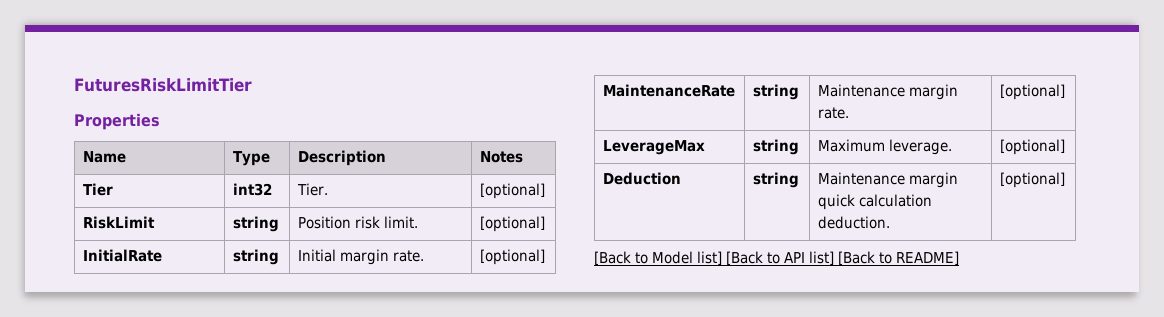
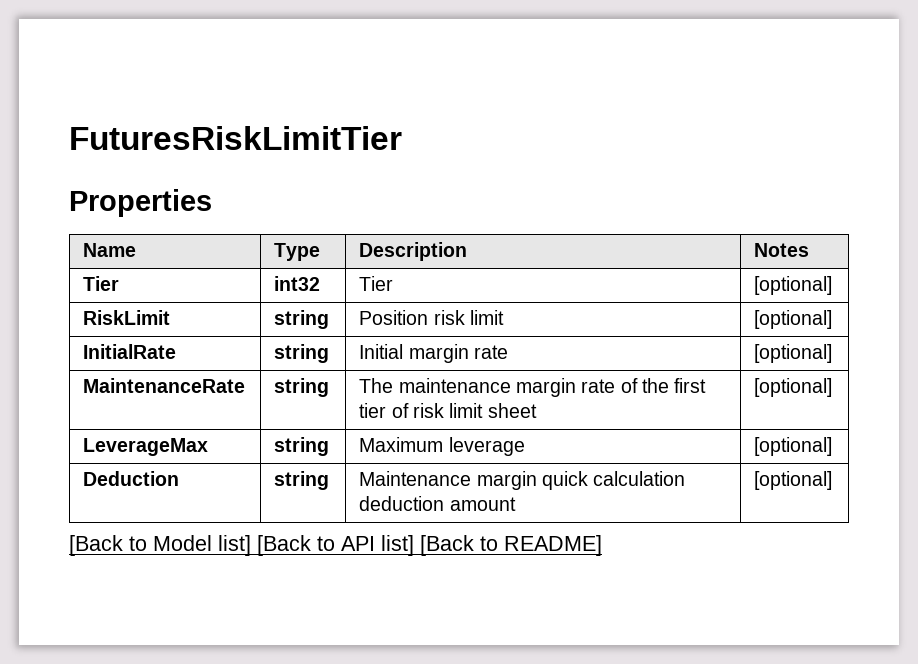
[296,183,328,196] Tier. -> [359,276,394,291] Tier
[383,216,418,228] limit. -> [469,310,504,325] limit
[392,250,424,262] rate. -> [473,345,508,359] rate
[817,84,958,100] [817,107,849,119] Maintenance margin rate. -> [359,378,707,397] [359,403,537,418] The maintenance margin rate of the first tier of risk limit sheet
[888,139,952,155] leverage. -> [448,437,525,456] leverage
[817,216,890,229] deduction. -> [359,496,516,511] deduction amount

